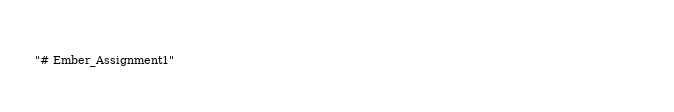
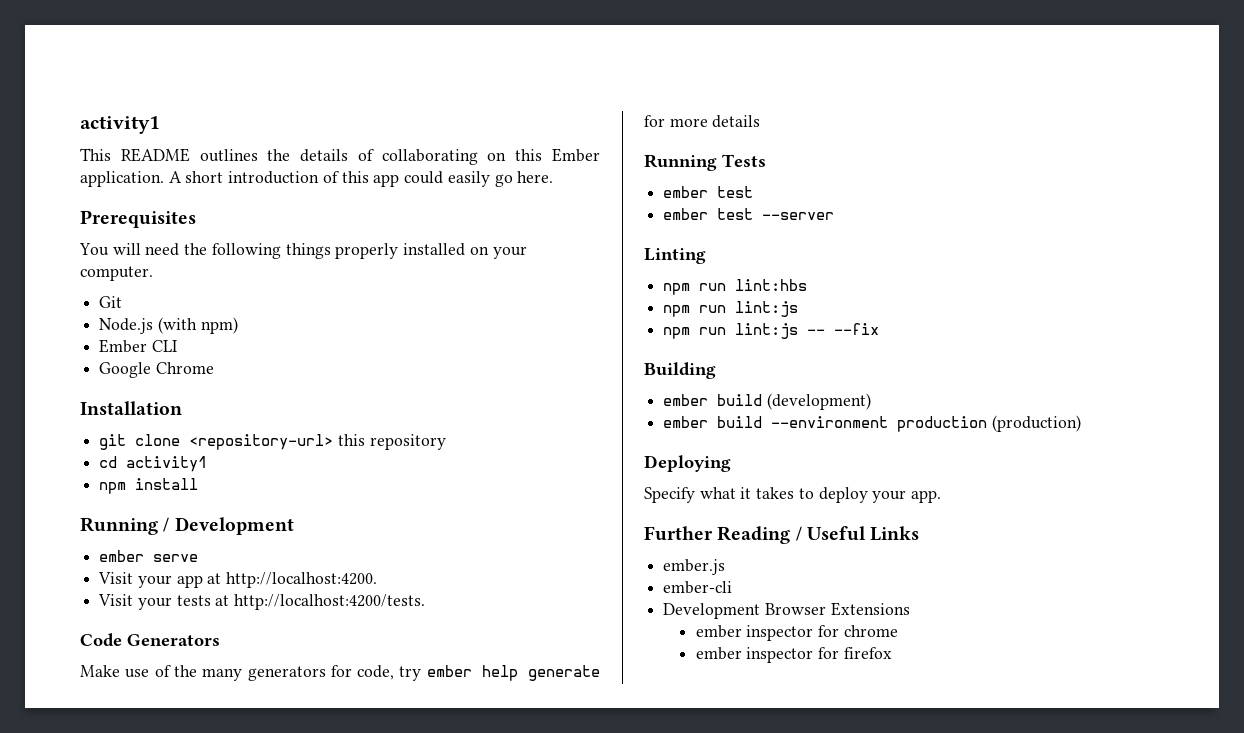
[35,55,174,67] "# Ember_Assignment1" -> [80,116,160,134] [80,148,600,165] [80,171,554,187] [80,210,196,228] [79,243,527,259] [80,266,153,281] [99,296,123,308] [99,317,238,334] [99,339,177,353] [99,362,214,378] [80,401,182,415] [99,434,446,450] [99,456,208,472] [99,478,199,494] [80,517,294,535] [99,550,199,562] [98,572,378,588] [98,594,426,610] [80,633,220,647] [80,665,601,681] [644,115,761,128] [644,154,766,171] [663,186,754,198] [663,208,835,220] [644,248,706,264] [663,279,808,295] [663,301,799,317] [663,323,880,339] [644,362,716,379] [663,393,871,410] [663,415,1081,432] [644,455,731,472] [644,487,942,503] [644,526,920,544] [663,559,726,575] [663,581,733,594] [663,602,910,619] [695,625,898,641] [695,647,892,663] activity1 // This README outlines the details of collaborating on this Ember application. A short introduction of this app could easily go here. // Prerequisites // You will need the following things properly installed on your computer. // Git // Node.js (with npm) // Ember CLI // Google Chrome // Installation // git clone <repository-url> this repository // cd activity1 // npm install // Running / Development // ember serve // Visit your app at http://localhost:4200. // Visit your tests at http://localhost:4200/tests. // Code Generators // Make use of the many generators for code, try ember help generate for more details // Running Tests // ember test // ember test --server // Linting // npm run lint:hbs // npm run lint:js // npm run lint:js -- --fix // Building // ember build (development) // ember build --environment production (production) // Deploying // Specify what it takes to deploy your app. // Further Reading / Useful Links // ember.js // ember-cli // Development Browser Extensions // ember inspector for chrome // ember inspector for firefox

